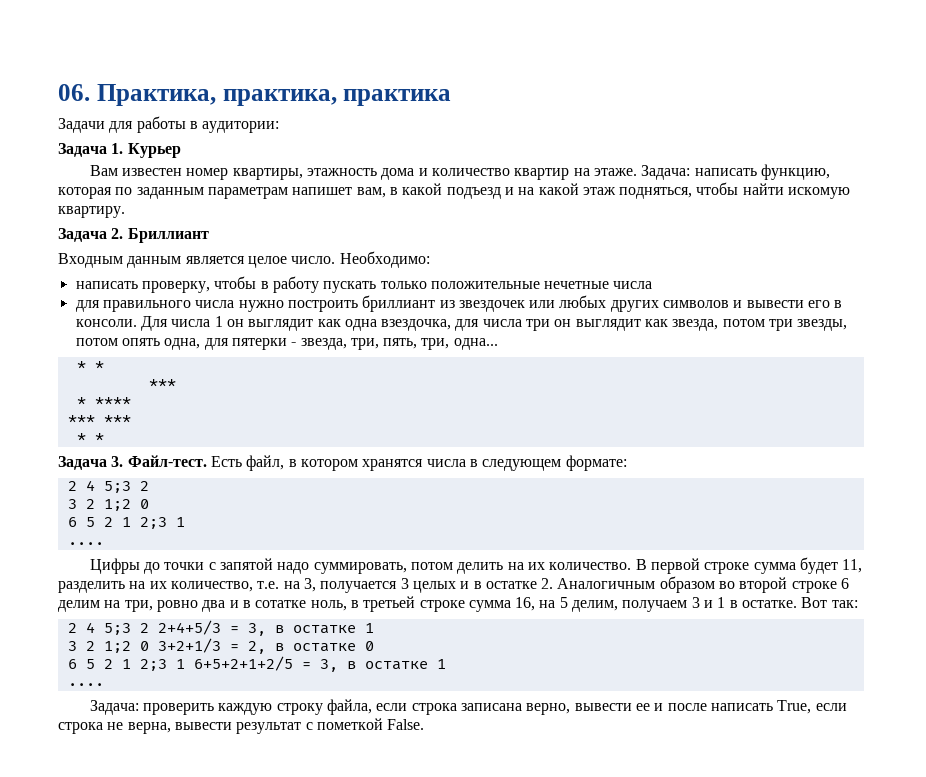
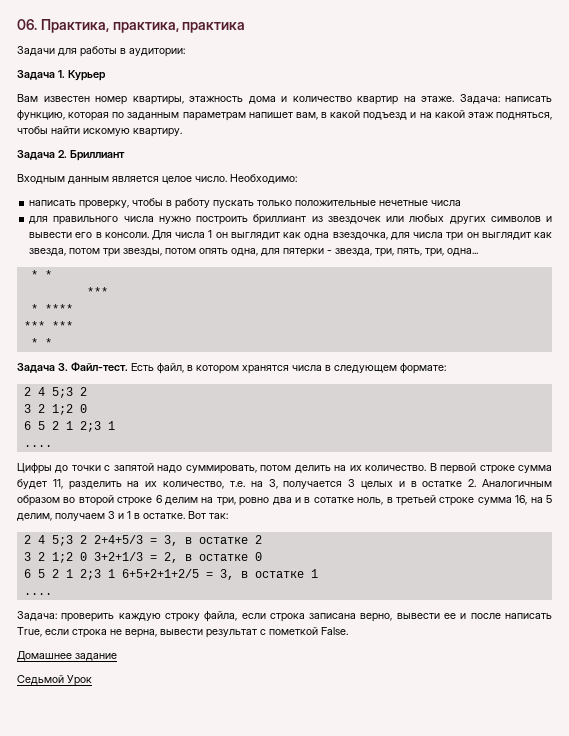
[364,623,374,633] 1 -> [254,535,262,544] 2
(425, 724) none -> [17,651,117,661] [17,675,92,686] // Домашнее задание // Седьмой Урок

